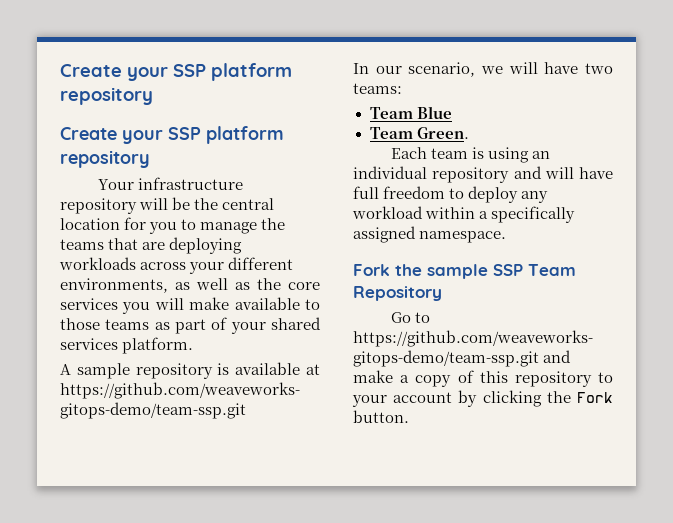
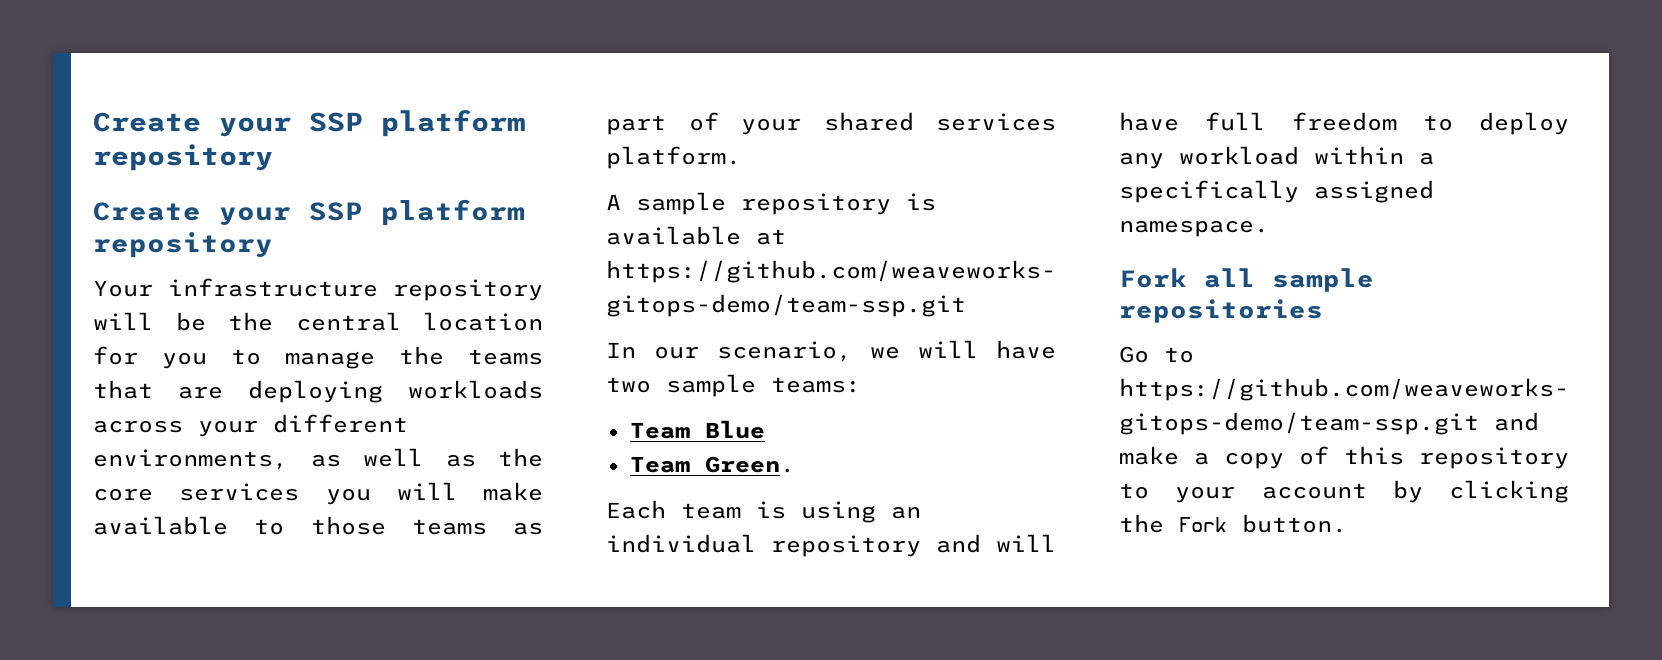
(613, 68) none -> [666,374,756,397] sample
[395,264,576,279] [353,286,442,301] the sample SSP Team Repository -> [1204,268,1374,292] [1119,299,1323,323] all sample repositories

